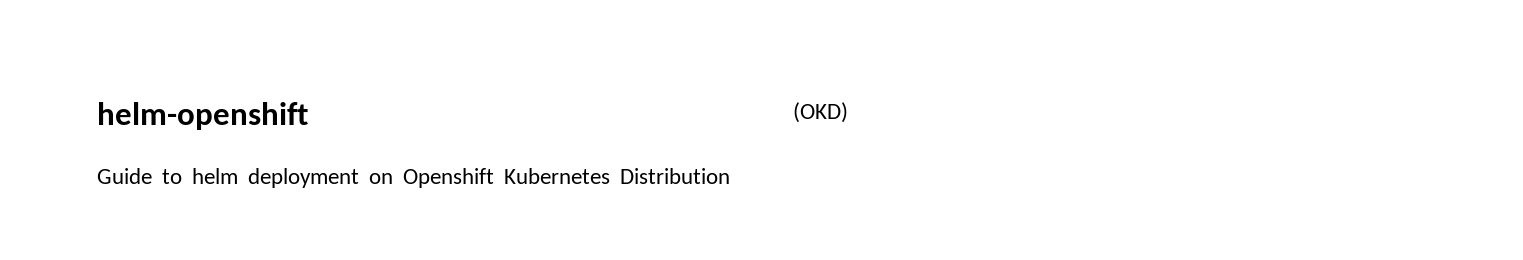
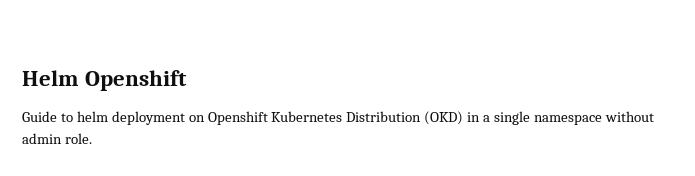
[97,102,308,130] helm-openshift -> [22,70,188,91] Helm Openshift
(848, 112) none -> [467,111,654,125] [22,133,92,144] in a single namespace without admin role.

